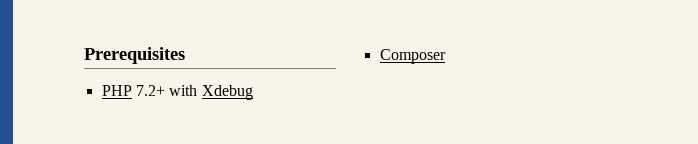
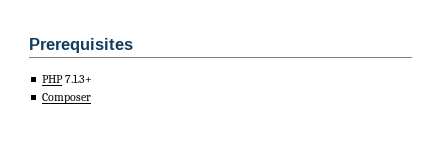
[135,85,253,100] 7.2+ with Xdebug -> [65,74,93,83] 7.1.3+

